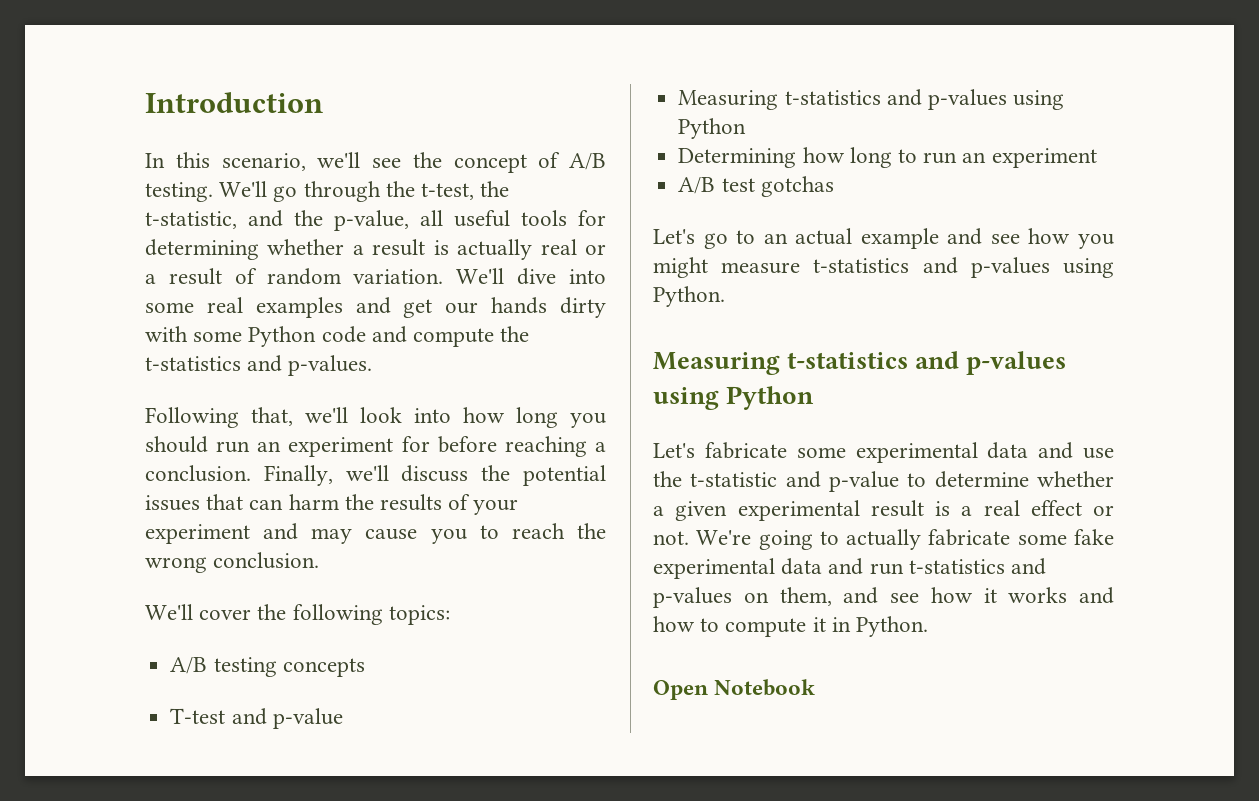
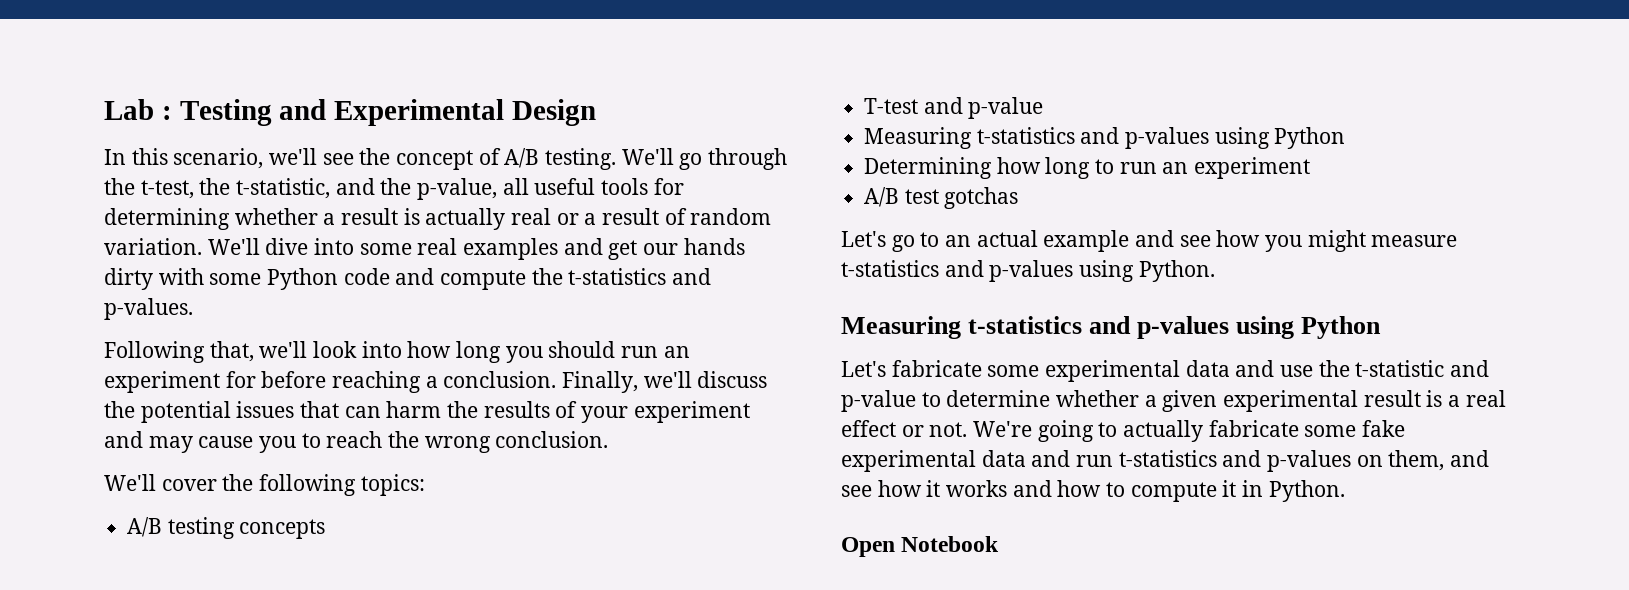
[145,92,323,113] Introduction -> [104,99,597,126] Lab : Testing and Experimental Design

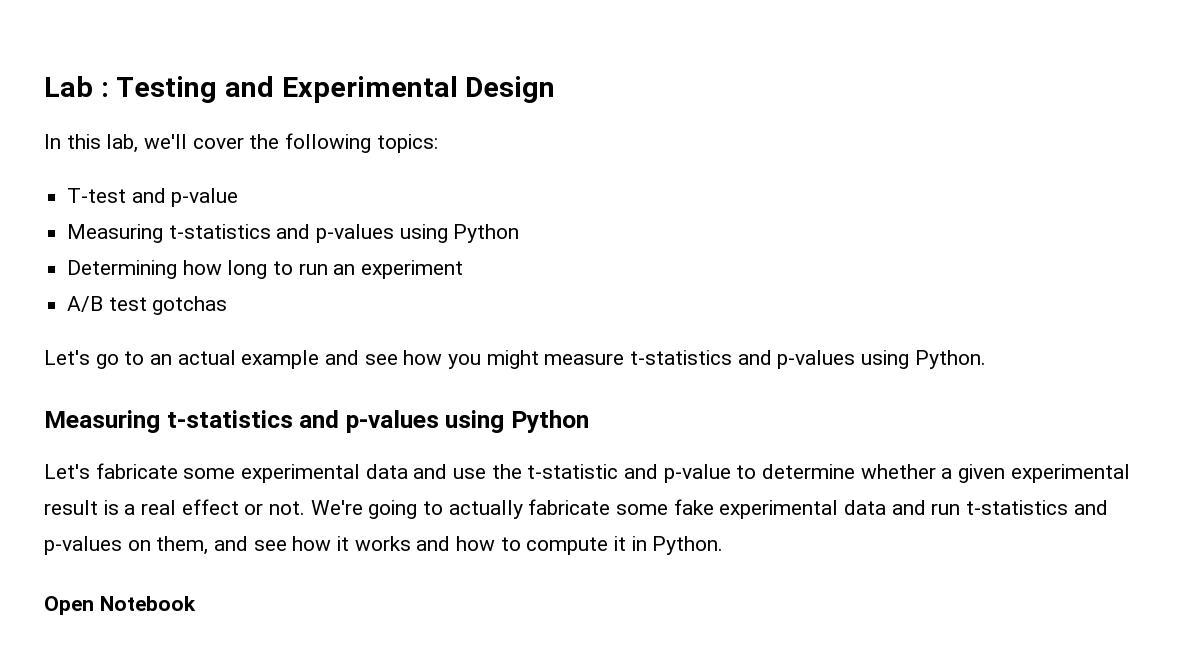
[173,148,788,170] [104,178,684,200] [104,208,772,230] [104,238,745,260] [104,268,712,290] [104,298,193,320] [104,341,690,363] [104,371,768,393] [104,401,750,423] [104,431,609,453] [104,474,156,491] scenario, we'll see the concept of A/B testing. We'll go through the t-test, the t-statistic, and the p-value, all useful tools for determining whether a result is actually real or a result of random variation. We'll dive into some real examples and get our hands dirty with some Python code and compute the t-statistics and p-values. // Following that, we'll look into how long you should run an experiment for before reaching a conclusion. Finally, we'll discuss the potential issues that can harm the results of your experiment and may cause you to reach the wrong conclusion. // We'll -> [106,134,188,153] lab, we'll
[127,517,326,539] // A/B testing concepts -> (438, 143) none

